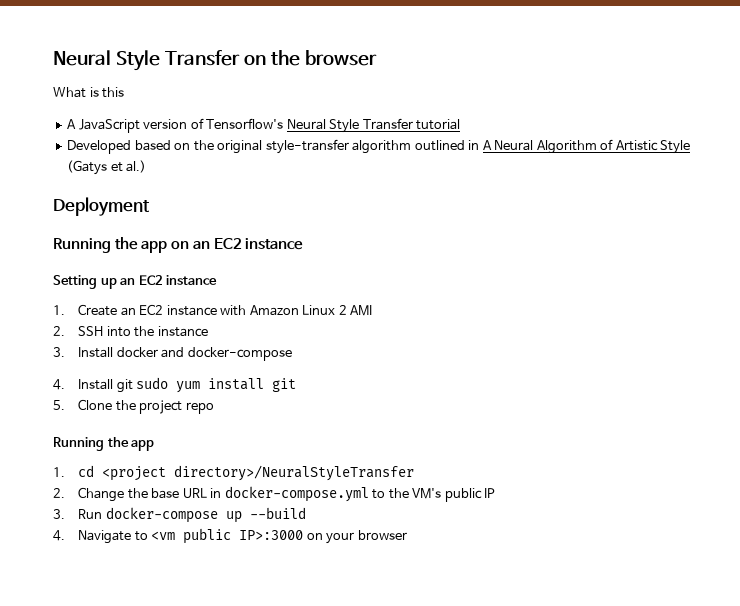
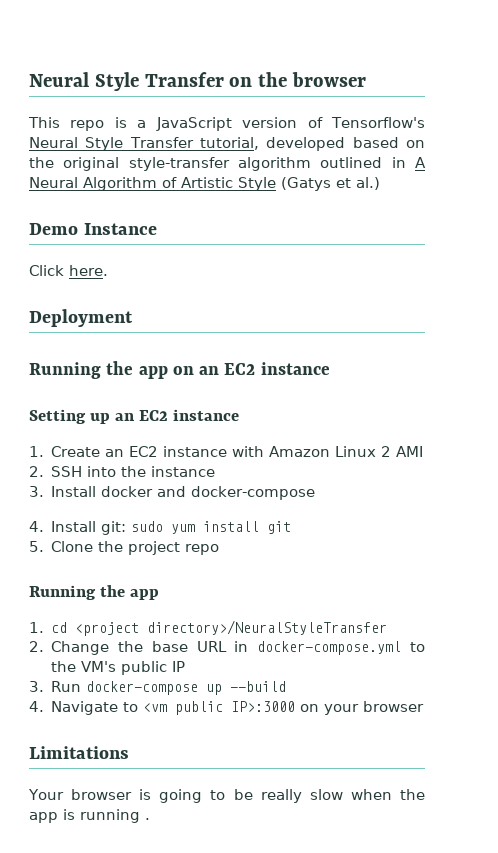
[53,87,125,98] [67,119,77,129] What is this // A -> [28,117,147,131] This repo is a
[416,119,461,130] [67,140,132,154] tutorial // Developed -> [199,137,346,151] tutorial, developed
(147, 166) none -> [29,223,157,235] [29,265,108,276] // Demo Instance // Click here.
[116,379,133,393] git -> [101,521,127,535] git:
(407, 535) none -> [29,746,129,759] [28,789,426,803] [29,809,150,823] // Limitations // Your browser is going to be really slow when the app is running .

